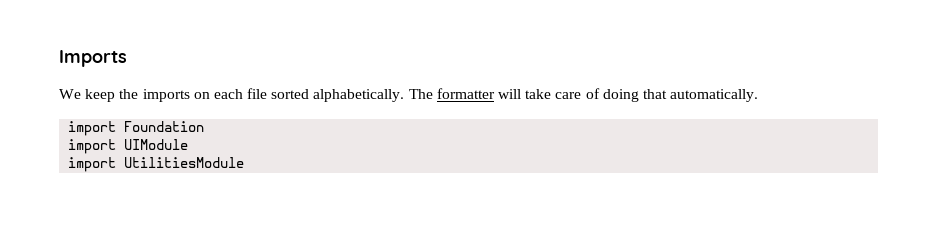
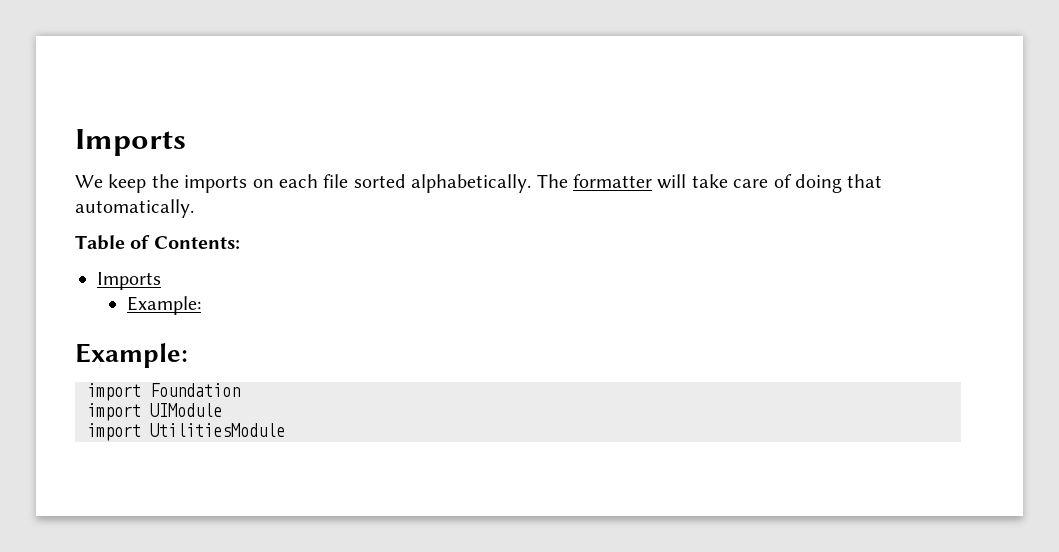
(759, 95) none -> [75,235,240,250] [97,272,161,290] [127,296,202,315] [75,343,188,368] // Table of Contents: // Imports // Example: // Example:

